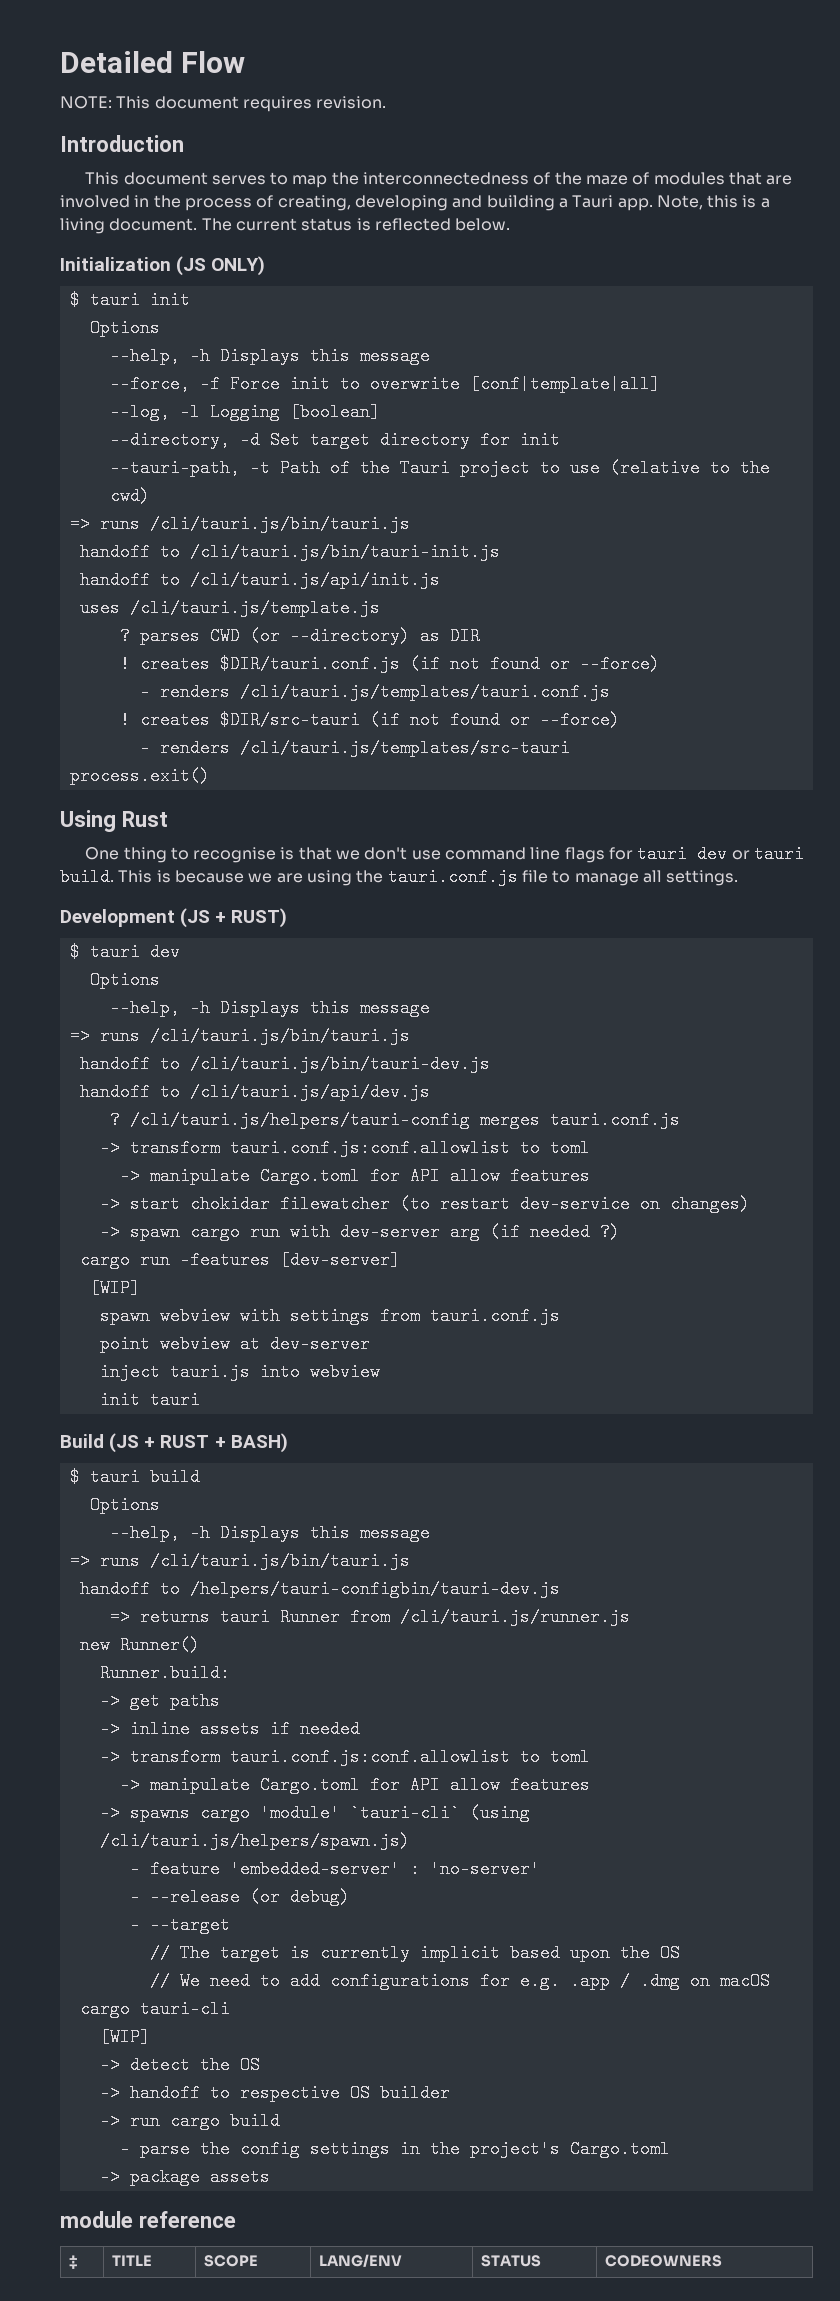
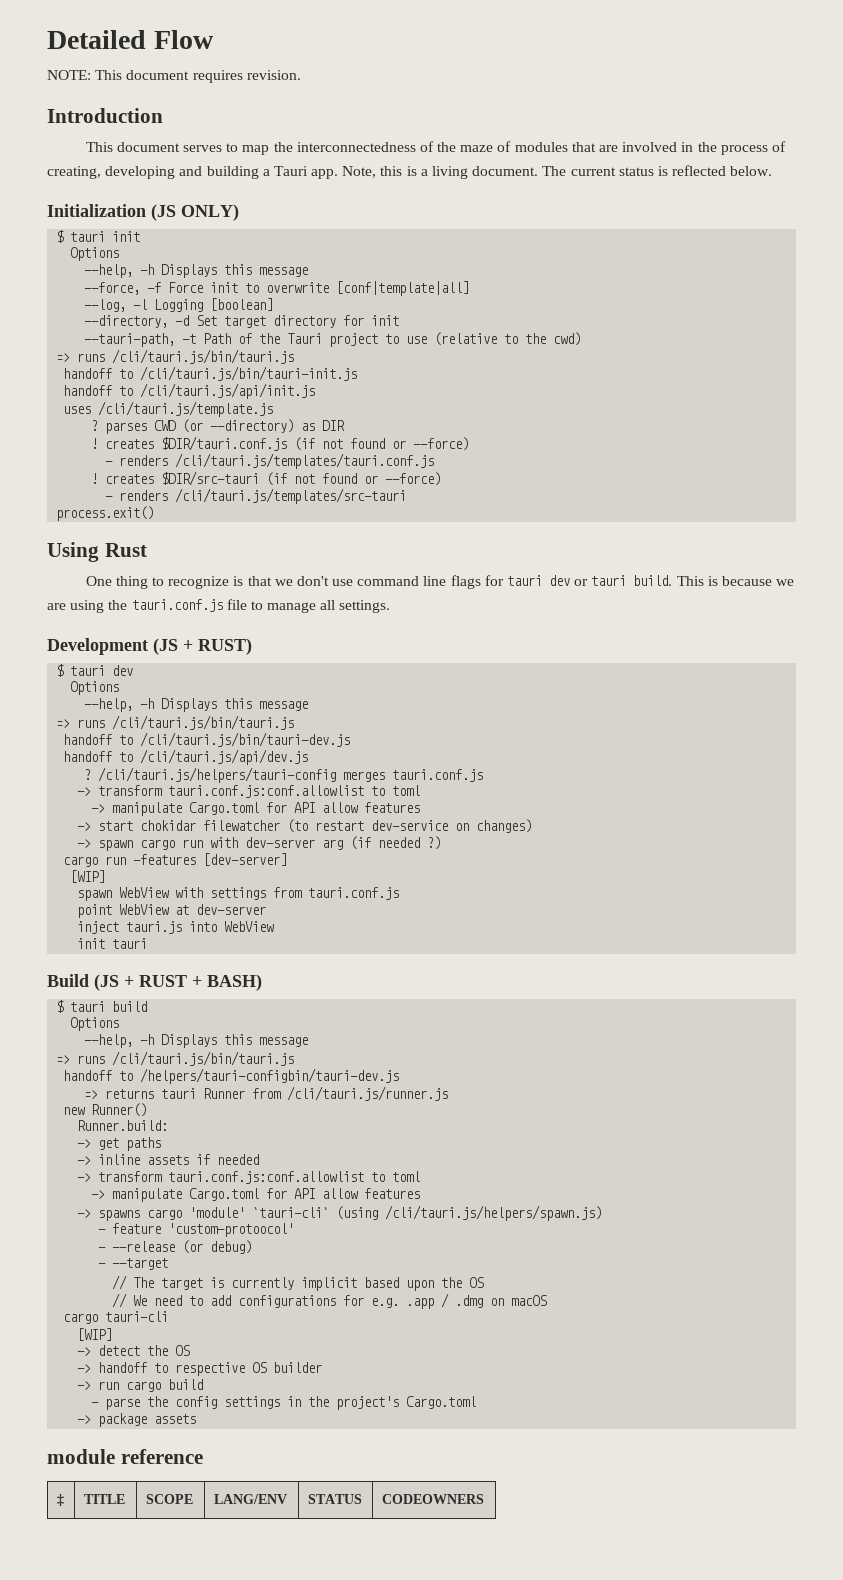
[193,847,277,863] recognise -> [168,576,230,589] recognize
[159,1307,230,1325] webview -> [119,887,170,898] WebView
[159,1335,230,1353] webview -> [119,904,170,915] WebView
[309,1363,380,1381] webview -> [224,921,275,932] WebView
[229,1860,540,1878] 'embedded-server' : 'no-server' -> [168,1223,295,1237] 'custom-protoocol'

